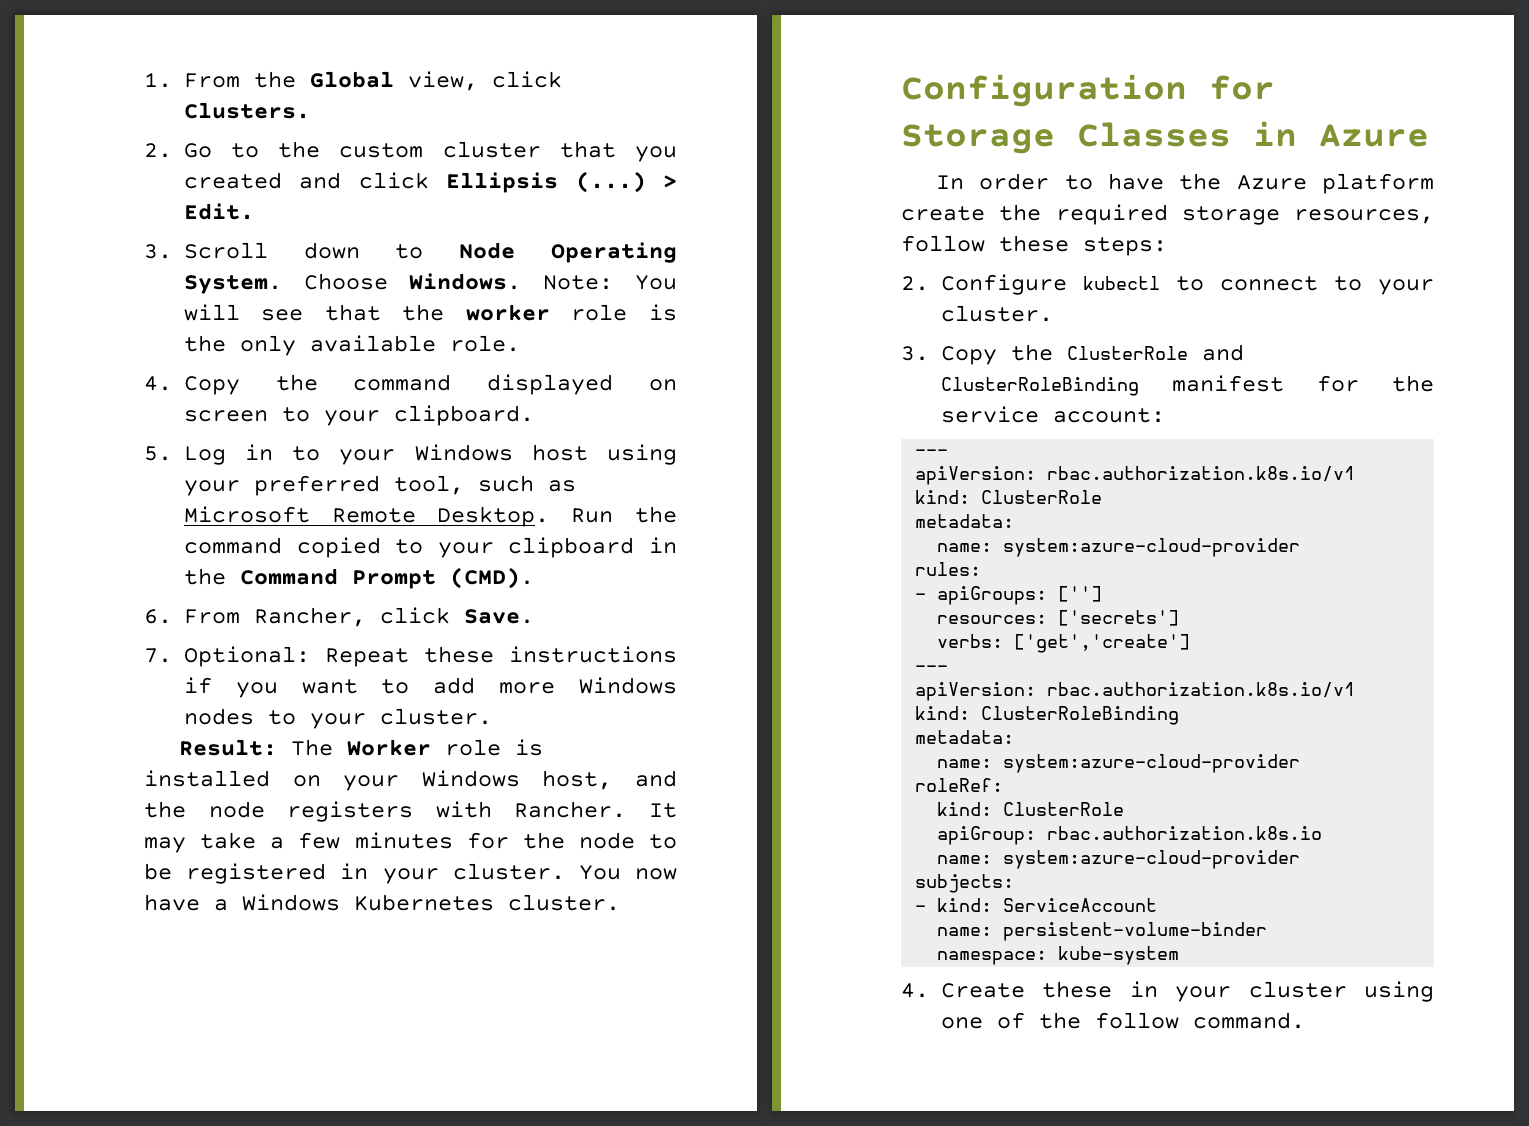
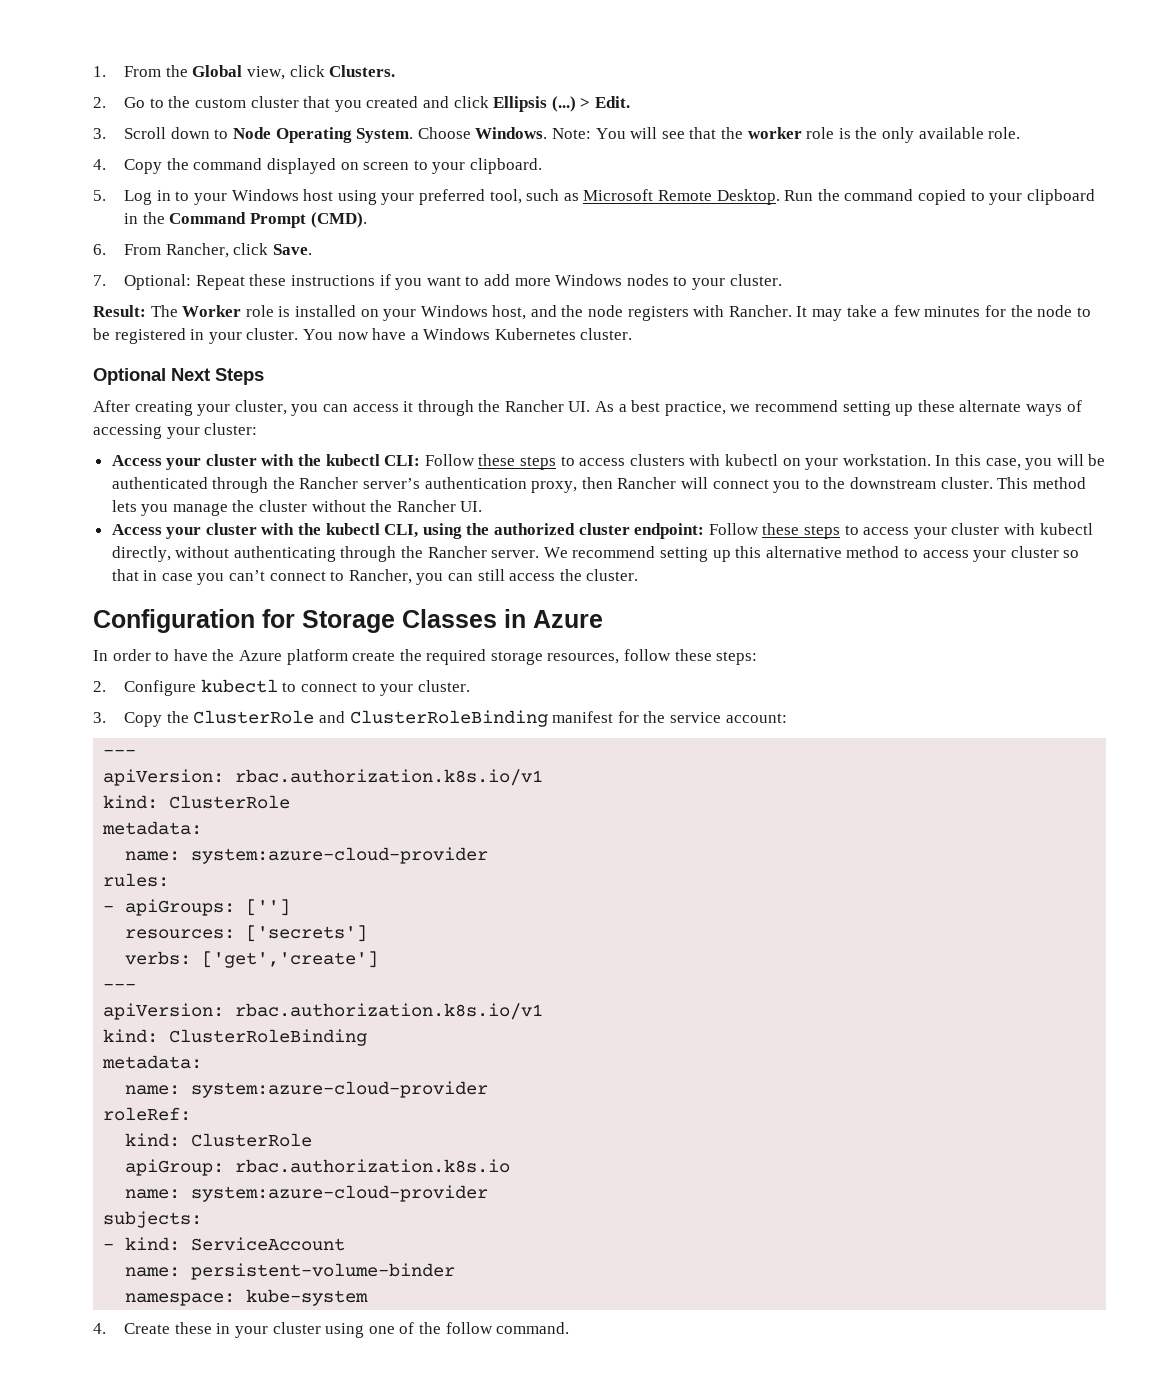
(620, 902) none -> [93,368,264,385] [93,400,1082,416] [93,423,258,439] [111,454,1106,470] [111,477,1086,493] [111,500,483,516] [111,523,1093,539] [111,546,1080,562] [111,569,639,585] // Optional Next Steps // After creating your cluster, you can access it through the Rancher UI. As a best practice, we recommend setting up these alternate ways of accessing your cluster: // Access your cluster with the kubectl CLI: Follow these steps to access clusters with kubectl on your workstation. In this case, you will be authenticated through the Rancher server’s authentication proxy, then Rancher will connect you to the downstream cluster. This method lets you manage the cluster without the Rancher UI. // Access your cluster with the kubectl CLI, using the authorized cluster endpoint: Follow these steps to access your cluster with kubectl directly, without authenticating through the Rancher server. We recommend setting up this alternative method to access your cluster so that in case you can’t connect to Rancher, you can still access the cluster.

